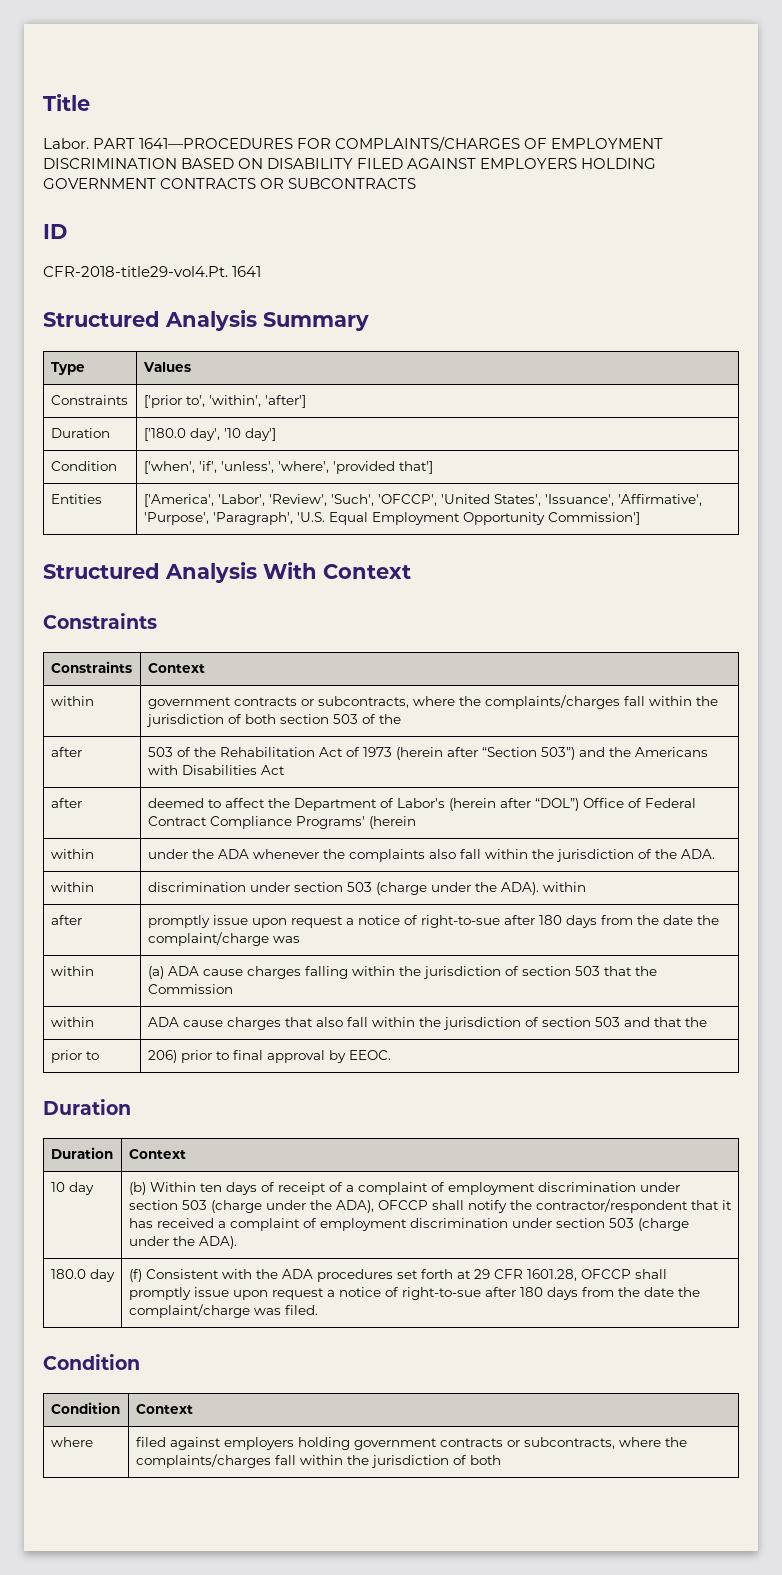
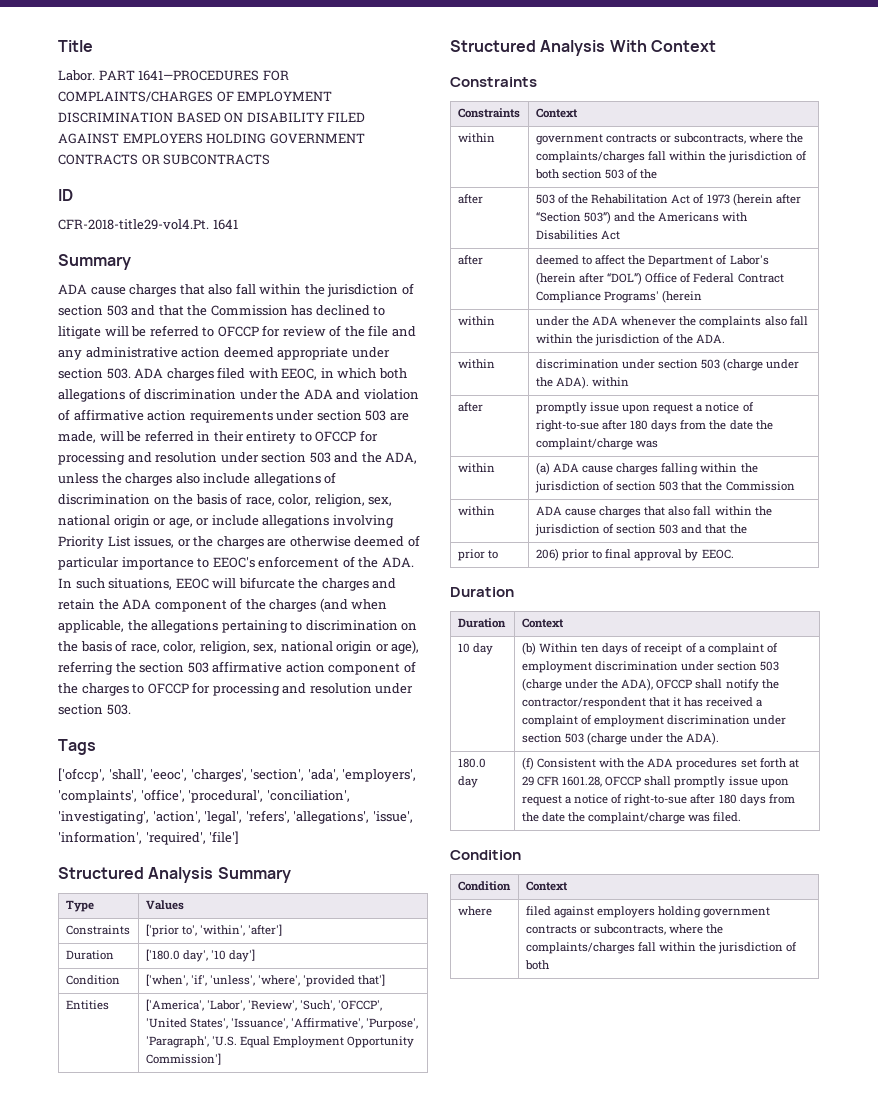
(262, 271) none -> [58,254,131,270] [58,283,414,297] [58,305,386,316] [58,325,416,339] [58,347,390,360] [58,367,407,381] [58,388,419,402] [58,409,409,423] [58,430,378,444] [58,452,418,465] [58,472,337,486] [58,493,393,507] [58,515,394,528] [58,535,420,549] [58,556,414,570] [58,577,397,591] [58,598,388,612] [58,620,418,633] [58,640,420,654] [58,661,416,675] [58,682,414,696] [58,704,131,715] [58,739,96,755] [58,768,417,782] [58,789,350,803] [58,810,413,824] [58,831,240,845] // Summary // ADA cause charges that also fall within the jurisdiction of section 503 and that the Commission has declined to litigate will be referred to OFCCP for review of the file and any administrative action deemed appropriate under section 503. ADA charges filed with EEOC, in which both allegations of discrimination under the ADA and violation of affirmative action requirements under section 503 are made, will be referred in their entirety to OFCCP for processing and resolution under section 503 and the ADA, unless the charges also include allegations of discrimination on the basis of race, color, religion, sex, national origin or age, or include allegations involving Priority List issues, or the charges are otherwise deemed of particular importance to EEOC's enforcement of the ADA. In such situations, EEOC will bifurcate the charges and retain the ADA component of the charges (and when applicable, the allegations pertaining to discrimination on the basis of race, color, religion, sex, national origin or age), referring the section 503 affirmative action component of the charges to OFCCP for processing and resolution under section 503. // Tags // ['ofccp', 'shall', 'eeoc', 'charges', 'section', 'ada', 'employers', 'complaints', 'office', 'procedural', 'conciliation', 'investigating', 'action', 'legal', 'refers', 'allegations', 'issue', 'information', 'required', 'file']

